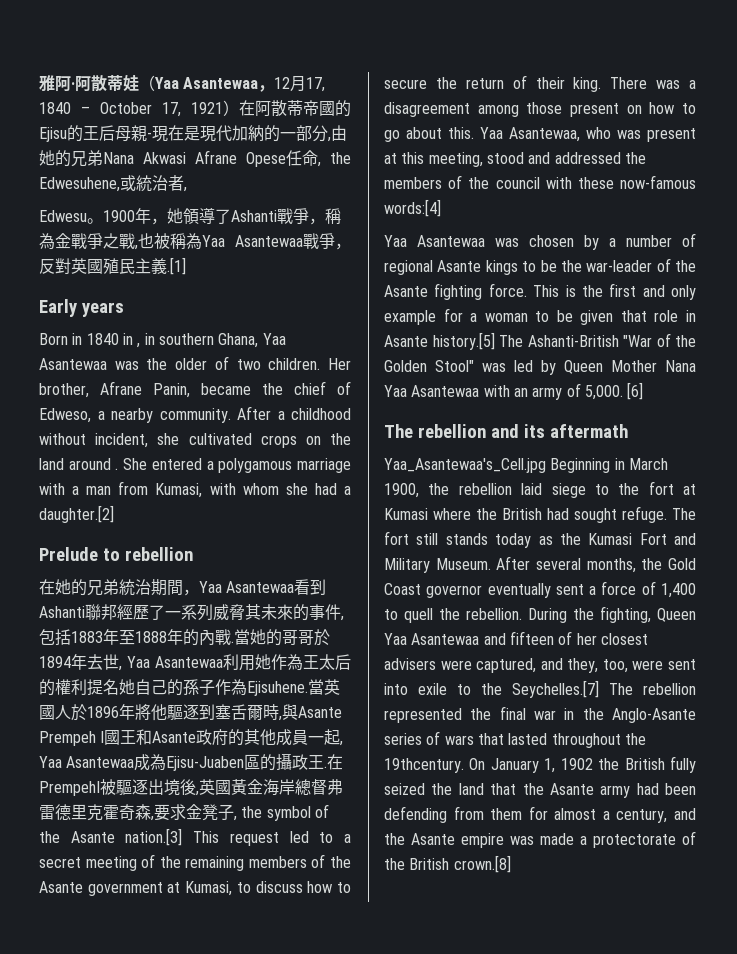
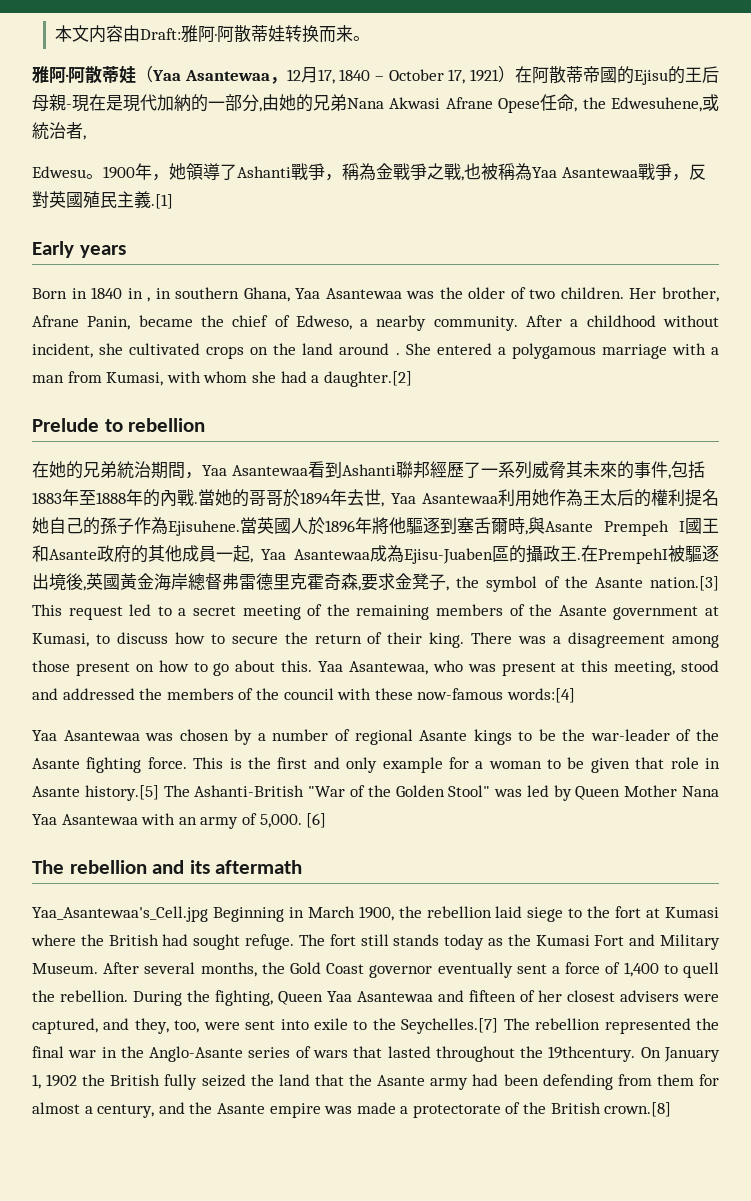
(39, 83) none -> [54,25,370,43] 本文内容由Draft:雅阿·阿散蒂娃转换而来。 //

